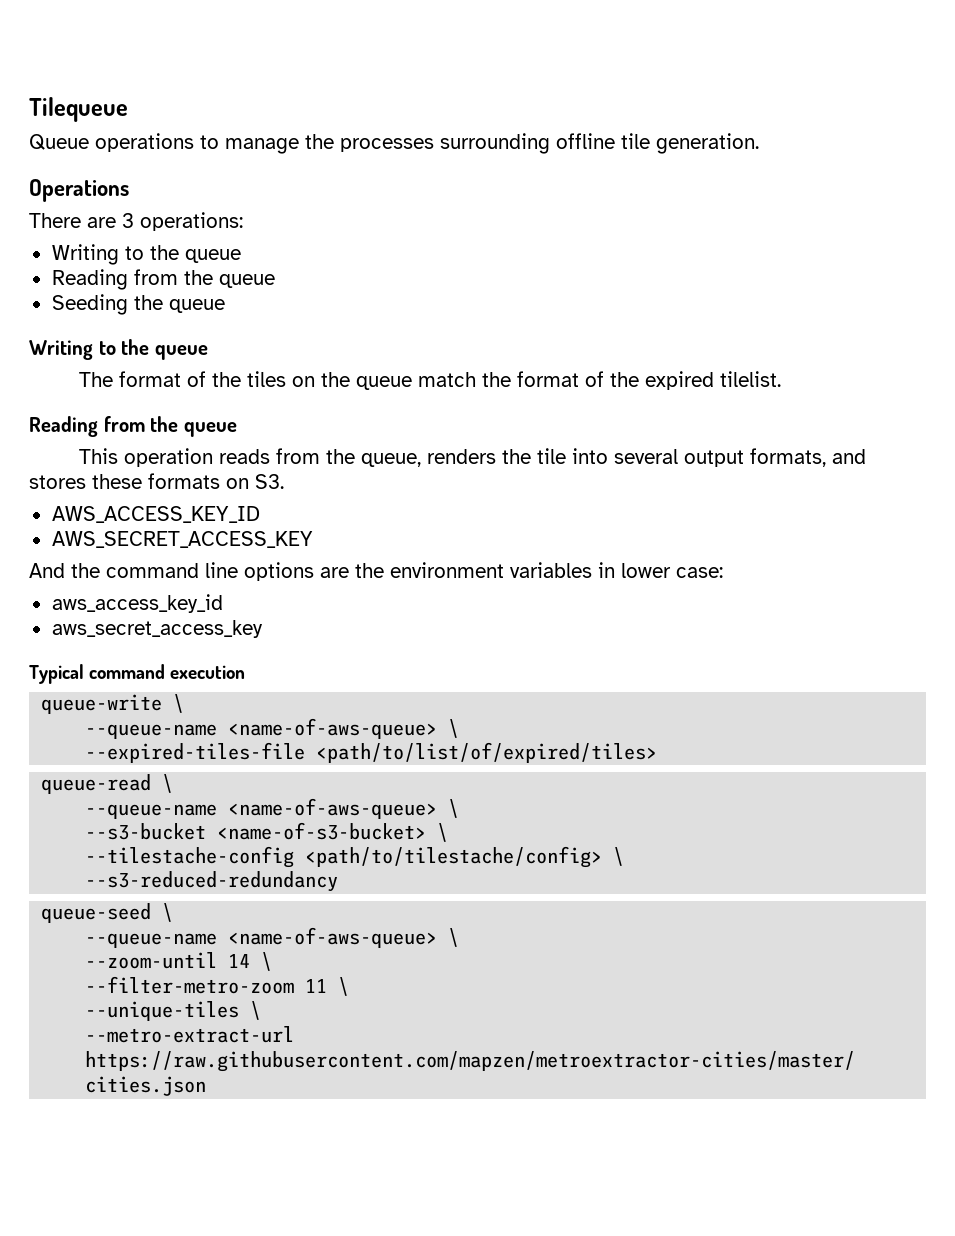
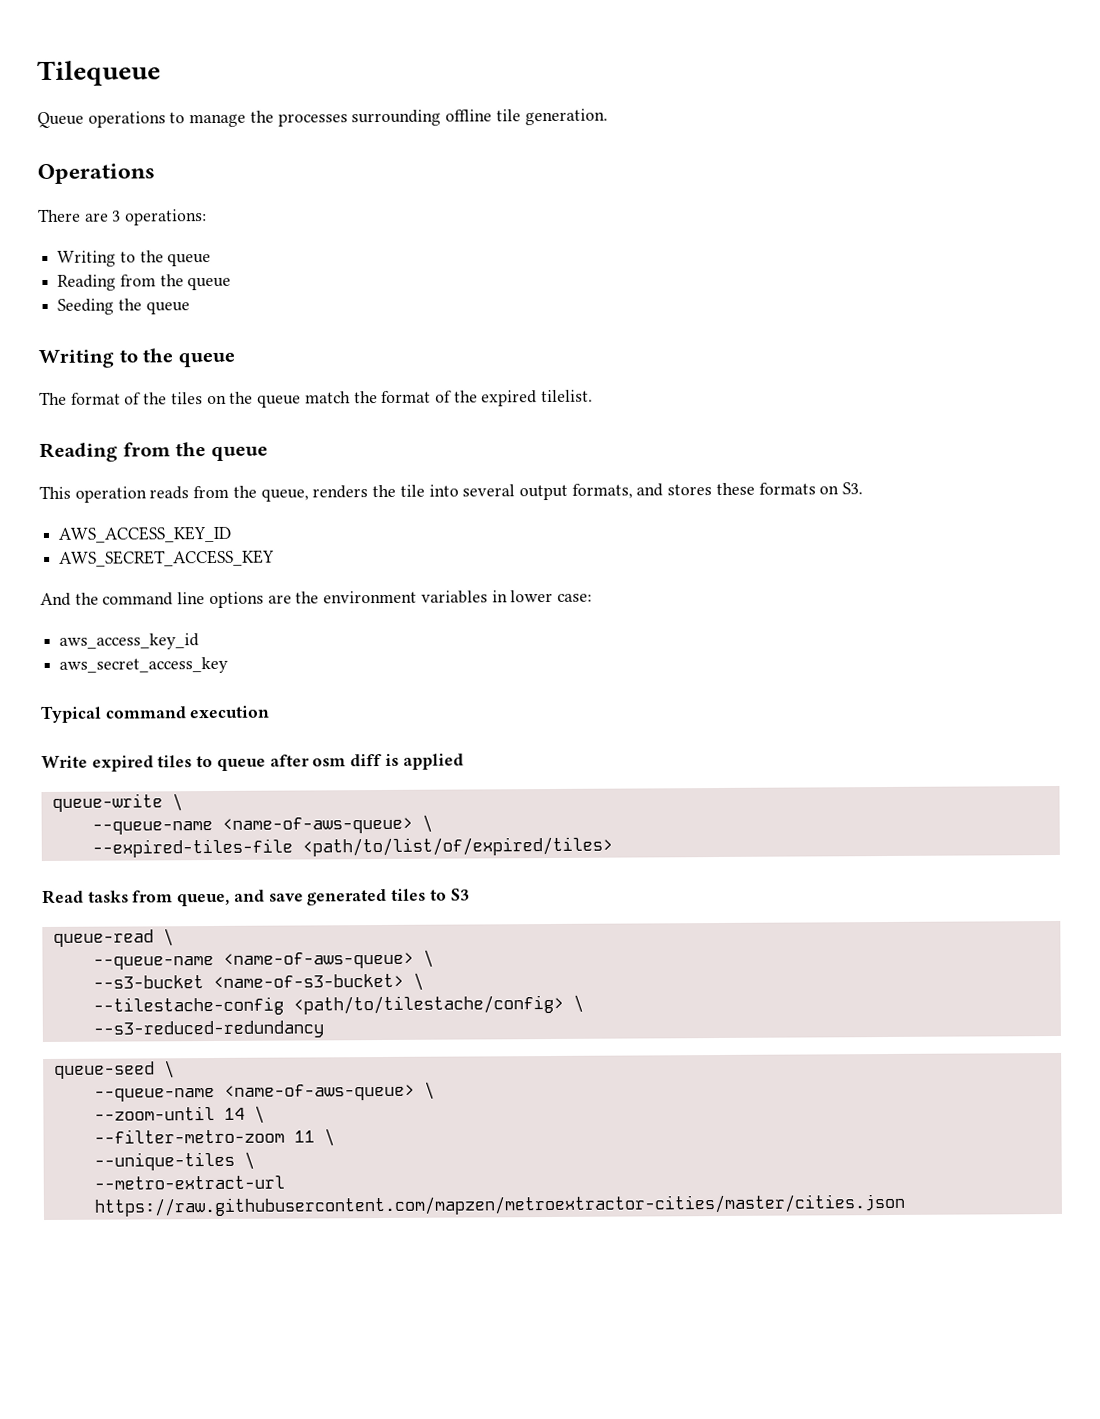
(246, 672) none -> [41,753,464,772] // Write expired tiles to queue after osm diff is applied
(658, 752) none -> [42,888,470,907] // Read tasks from queue, and save generated tiles to S3

